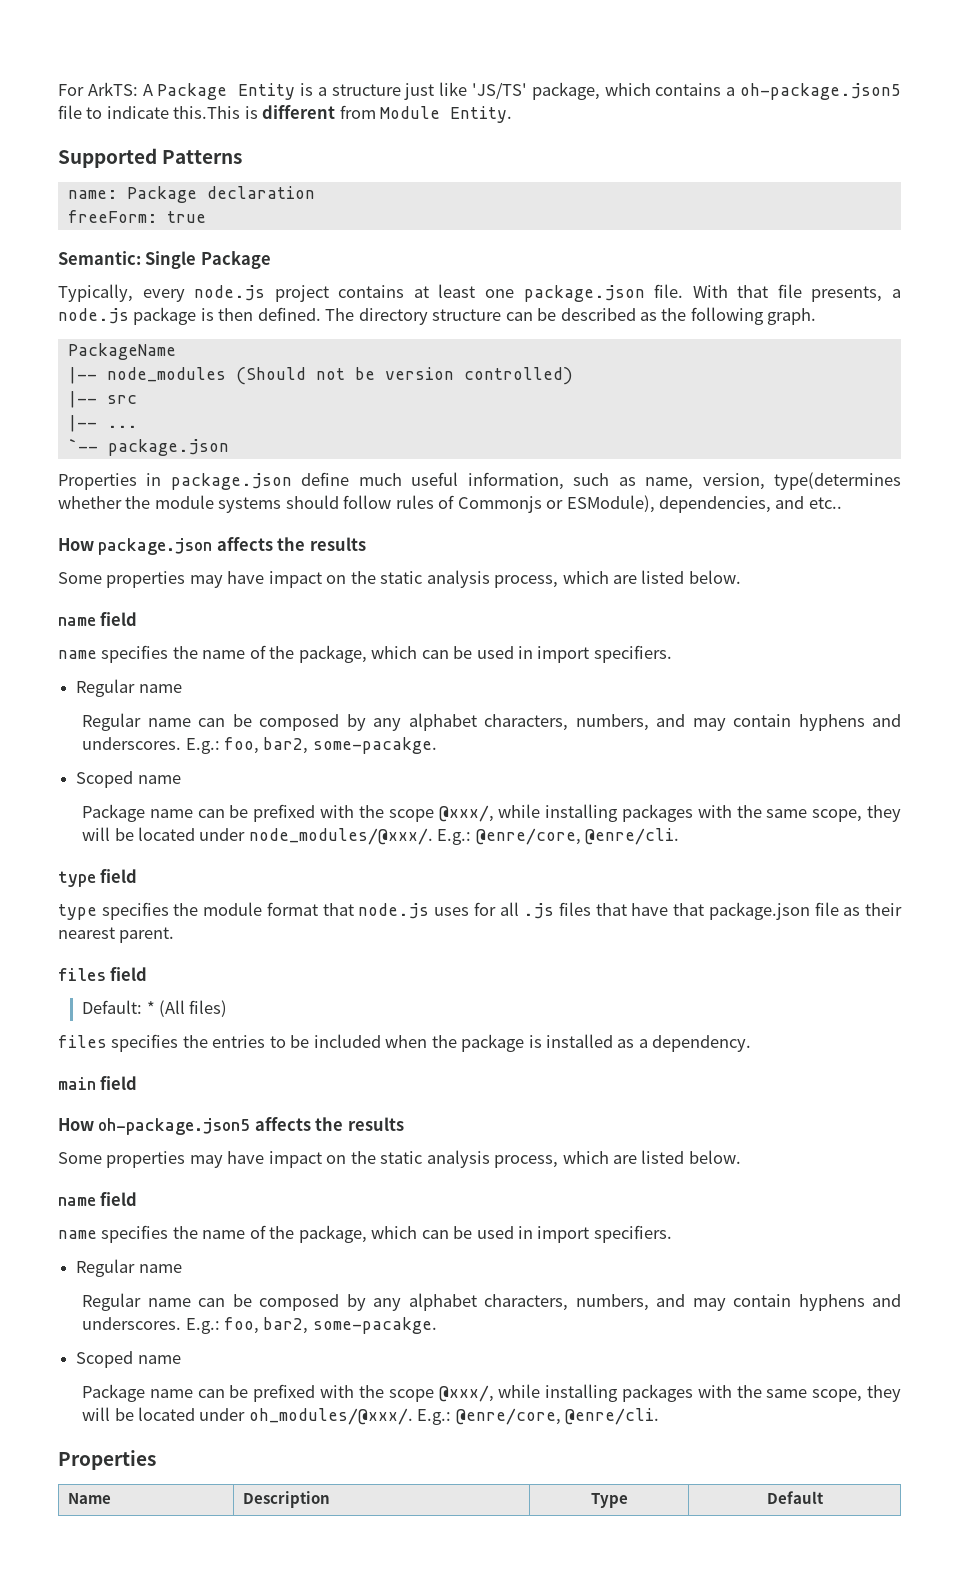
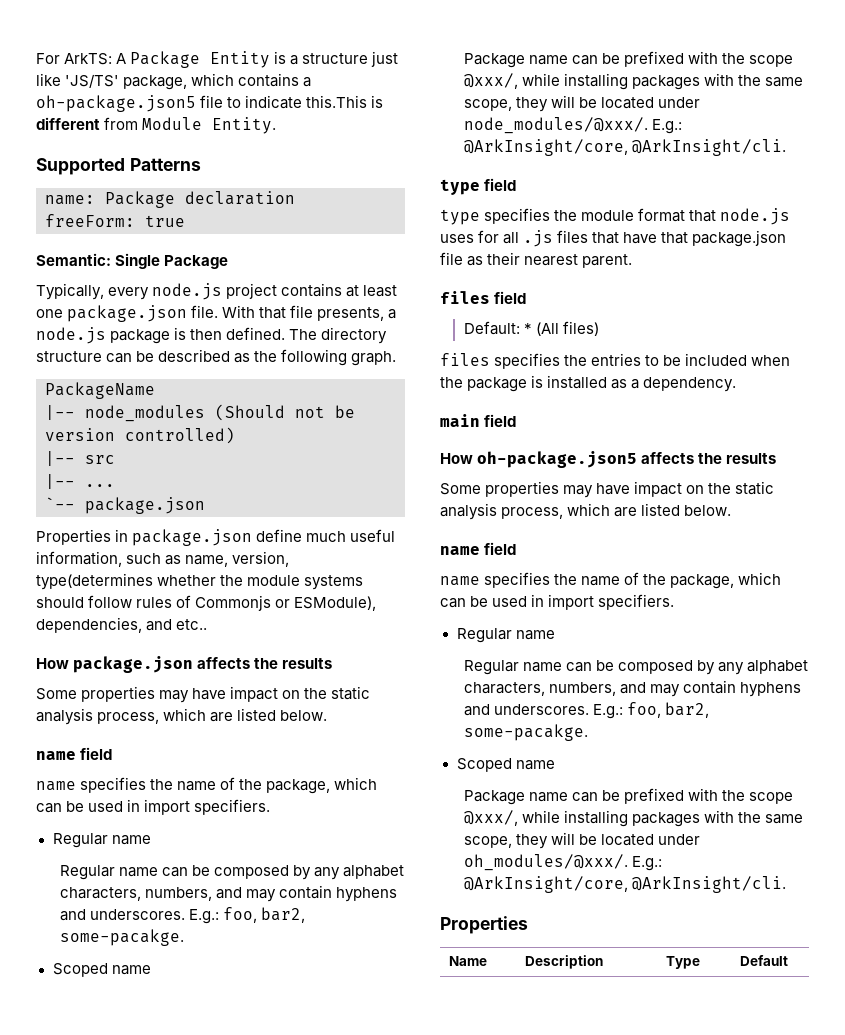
[475,828,680,845] @enre/core, @enre/cli. -> [463,139,786,156] @ArkInsight/core, @ArkInsight/cli.
[455,1408,660,1425] @enre/core, @enre/cli. -> [463,876,786,893] @ArkInsight/core, @ArkInsight/cli.

